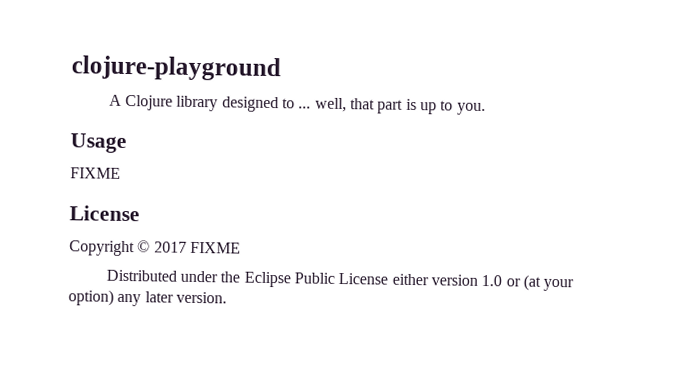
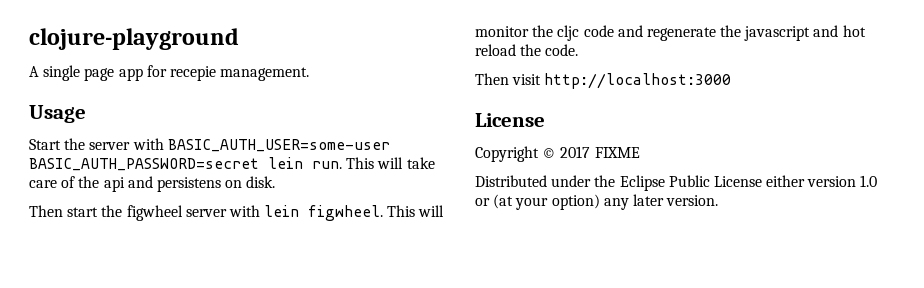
[125,94,486,116] [70,133,127,154] [70,167,121,179] Clojure library designed to ... well, that part is up to you. // Usage // FIXME -> [43,65,310,81] [29,105,86,123] [29,138,390,152] [29,157,435,171] [29,176,276,192] [29,205,445,221] [475,25,866,41] [475,44,579,56] [475,73,732,89] single page app for recepie management. // Usage // Start the server with BASIC_AUTH_USER=some-user BASIC_AUTH_PASSWORD=secret lein run. This will take care of the api and persistens on disk. // Then start the figwheel server with lein figwheel. This will monitor the cljc code and regenerate the javascript and hot reload the code. // Then visit http://localhost:3000

